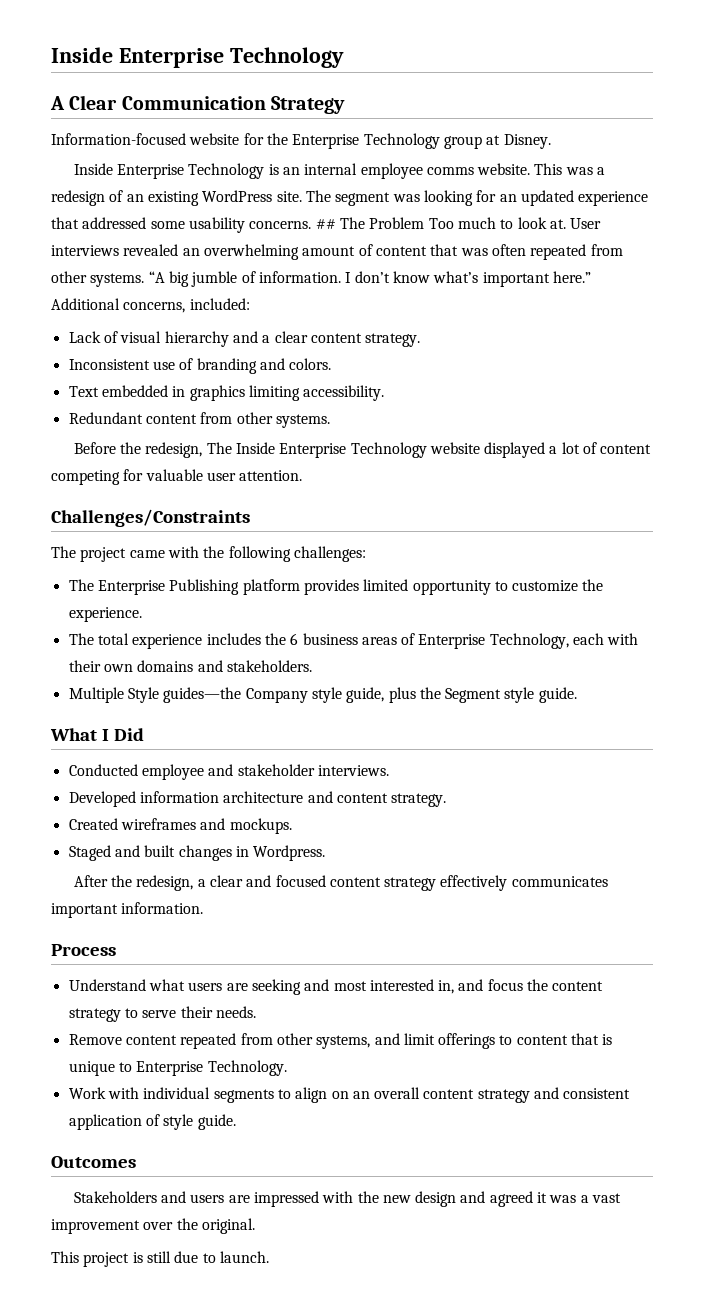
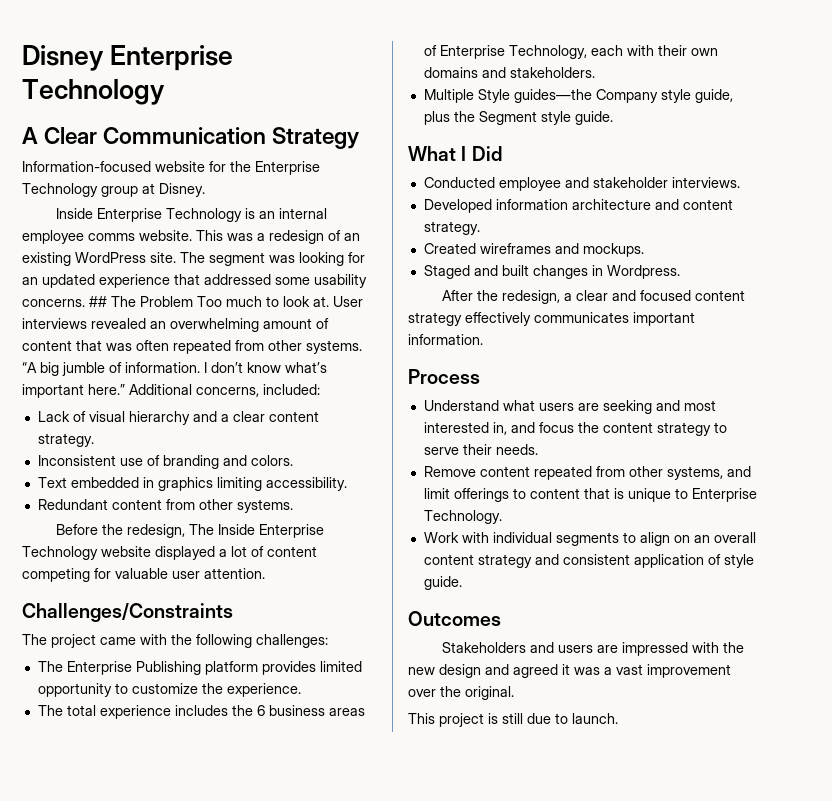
[51,47,113,63] Inside -> [22,45,104,71] Disney

